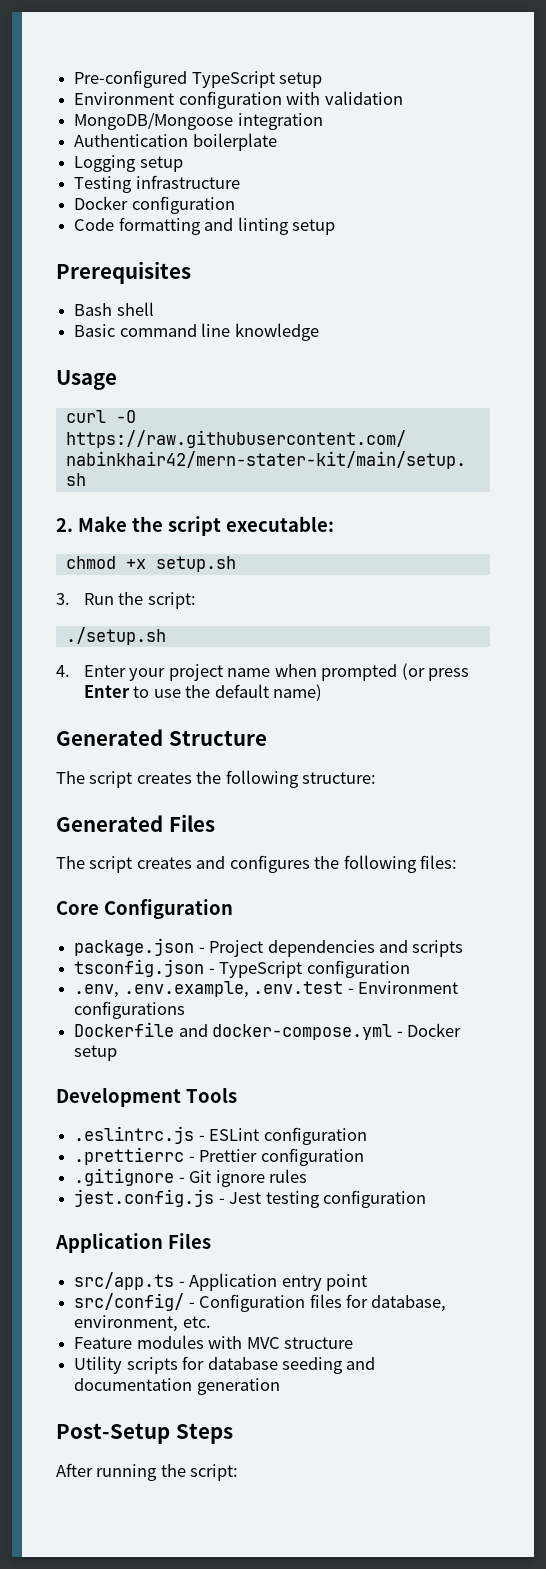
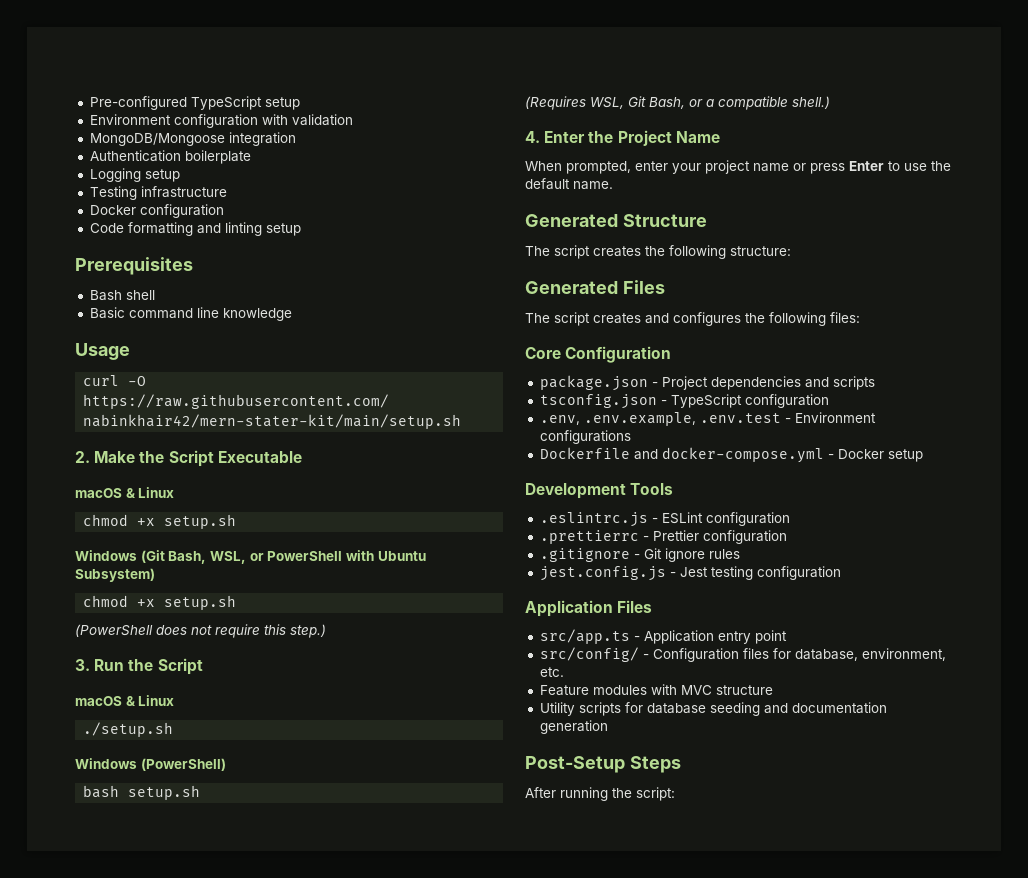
[167,516,334,536] [65,556,236,572] [56,592,196,609] [65,627,166,645] [56,663,425,681] script executable: // chmod +x setup.sh // 3. Run the script: // ./setup.sh // 4. Enter your project name when prompted (or -> [168,450,302,467] [75,487,175,498] [83,514,237,529] [75,550,426,564] [75,568,155,582] [83,595,237,610] [75,624,326,638] [75,658,203,675] [75,695,175,706] [83,722,174,737] [75,758,226,771] [83,785,201,800] [525,96,830,110] [525,130,720,146] [525,160,806,174] Script Executable // macOS & Linux // chmod +x setup.sh // Windows (Git Bash, WSL, or PowerShell with Ubuntu Subsystem) // chmod +x setup.sh // (PowerShell does not require this step.) // 3. Run the Script // macOS & Linux // ./setup.sh // Windows (PowerShell) // bash setup.sh // (Requires WSL, Git Bash, or a compatible shell.) // 4. Enter the Project Name // When prompted, enter your project name or
[273,684,323,701] name) -> [573,181,613,190] name.

